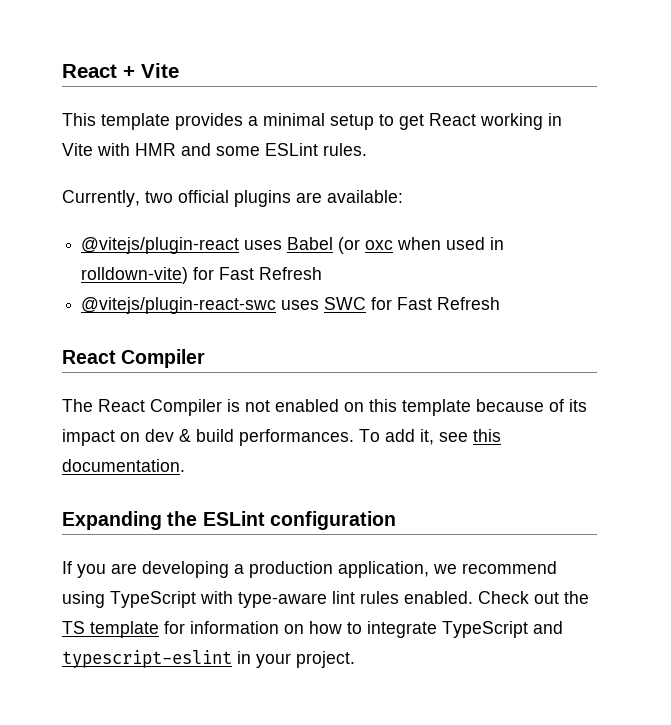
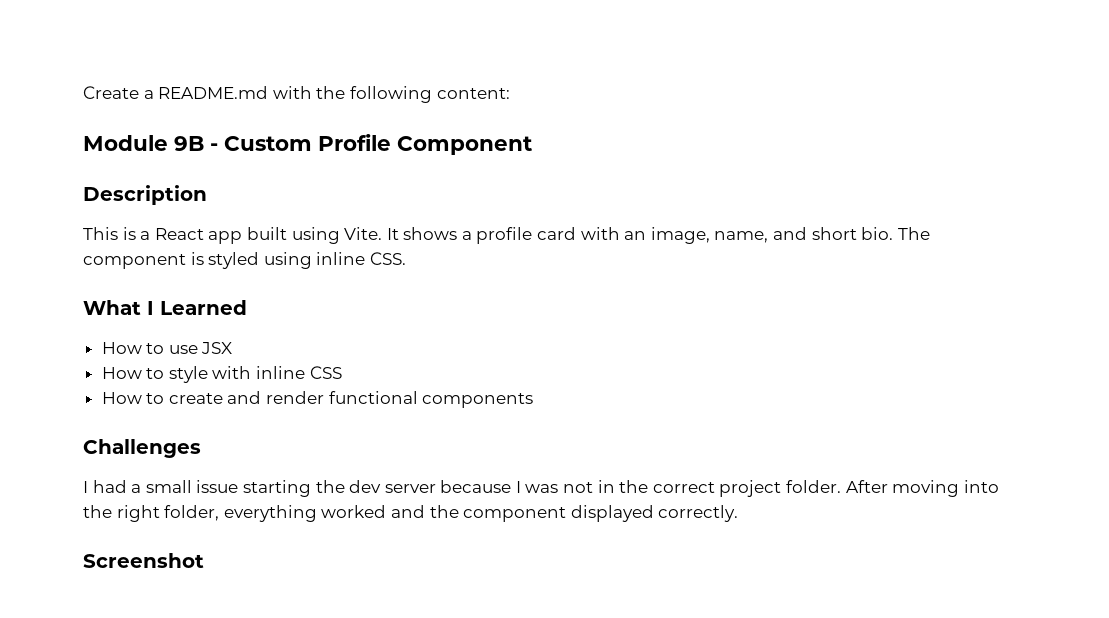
[62,63,179,78] [62,113,562,130] [62,143,367,156] [62,190,403,207] [81,237,505,254] [81,267,323,284] [81,297,501,314] [62,349,206,368] [62,399,587,416] [62,429,501,446] [62,459,185,472] [62,511,396,530] [62,561,557,578] [62,591,589,608] [62,621,563,638] [62,650,355,668] React + Vite // This template provides a minimal setup to get React working in Vite with HMR and some ESLint rules. // Currently, two official plugins are available: // @vitejs/plugin-react uses Babel (or oxc when used in rolldown-vite) for Fast Refresh // @vitejs/plugin-react-swc uses SWC for Fast Refresh // React Compiler // The React Compiler is not enabled on this template because of its impact on dev & build performances. To add it, see this documentation. // Expanding the ESLint configuration // If you are developing a production application, we recommend using TypeScript with type-aware lint rules enabled. Check out the TS template for information on how to integrate TypeScript and typescript-eslint in your project. -> [83,86,510,103] [83,134,532,155] [83,185,207,205] [83,227,930,244] [83,252,406,269] [83,300,247,315] [101,342,233,354] [101,366,342,383] [101,391,534,408] [83,439,201,458] [83,480,999,497] [83,505,739,522] [83,553,204,568] Create a README.md with the following content: // Module 9B - Custom Profile Component // Description // This is a React app built using Vite. It shows a profile card with an image, name, and short bio. The component is styled using inline CSS. // What I Learned // How to use JSX // How to style with inline CSS // How to create and render functional components // Challenges // I had a small issue starting the dev server because I was not in the correct project folder. After moving into the right folder, everything worked and the component displayed correctly. // Screenshot

